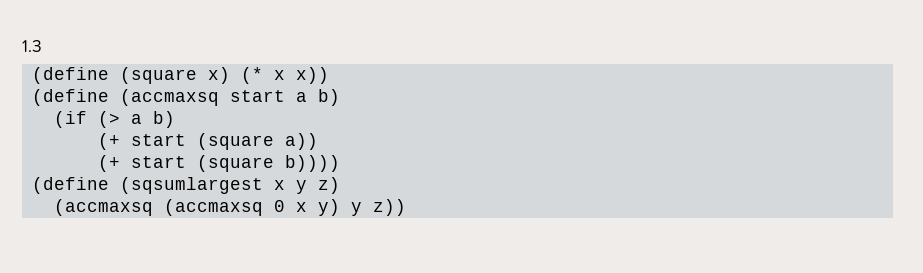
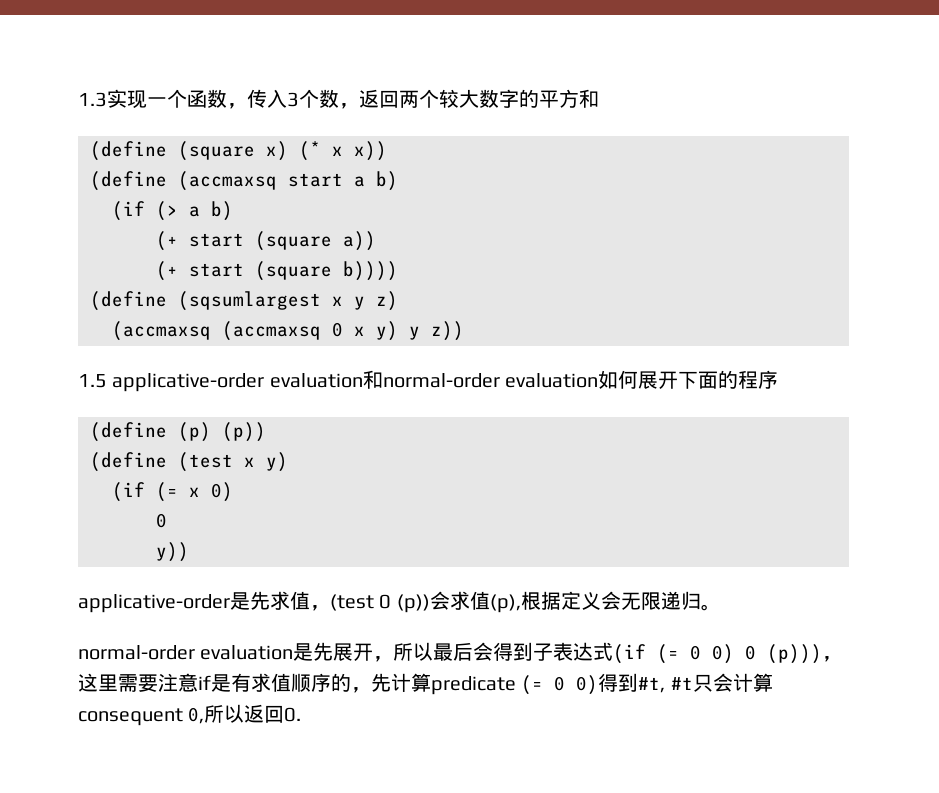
(42, 46) none -> [107,89,599,109] 实现一个函数，传入3个数，返回两个较大数字的平方和
(407, 207) none -> [78,370,779,392] [90,422,266,442] [90,452,288,472] [112,482,233,502] [156,513,167,528] [156,542,189,562] [78,591,721,613] [78,642,843,664] [78,673,773,695] [78,704,302,726] // 1.5 applicative-order evaluation和normal-order evaluation如何展开下面的程序 // (define (p) (p)) // (define (test x y) // (if (= x 0) // 0 // y)) // applicative-order是先求值，(test 0 (p))会求值(p),根据定义会无限递归。 // normal-order evaluation是先展开，所以最后会得到子表达式(if (= 0 0) 0 (p)))，这里需要注意if是有求值顺序的，先计算predicate (= 0 0)得到#t, #t只会计算consequent 0,所以返回0.

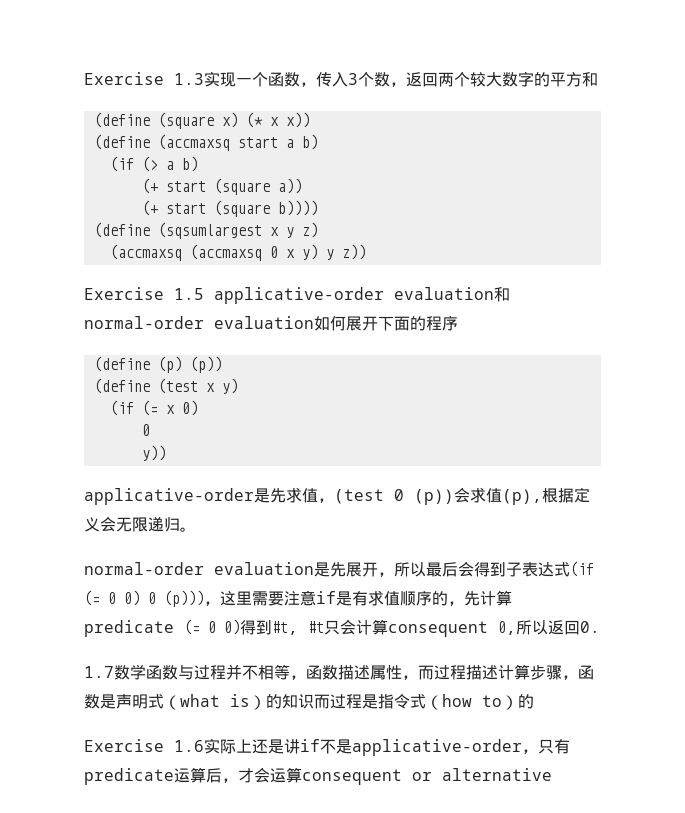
(78, 99) none -> [84,72,164,85] Exercise
(464, 331) none -> [84,287,164,300] Exercise
(302, 714) none -> [84,664,594,680] [84,694,534,710] [84,738,570,756] [84,767,552,785] // 1.7数学函数与过程并不相等，函数描述属性，而过程描述计算步骤，函数是声明式（what is）的知识而过程是指令式（how to）的 // Exercise 1.6实际上还是讲if不是applicative-order，只有predicate运算后，才会运算consequent or alternative

